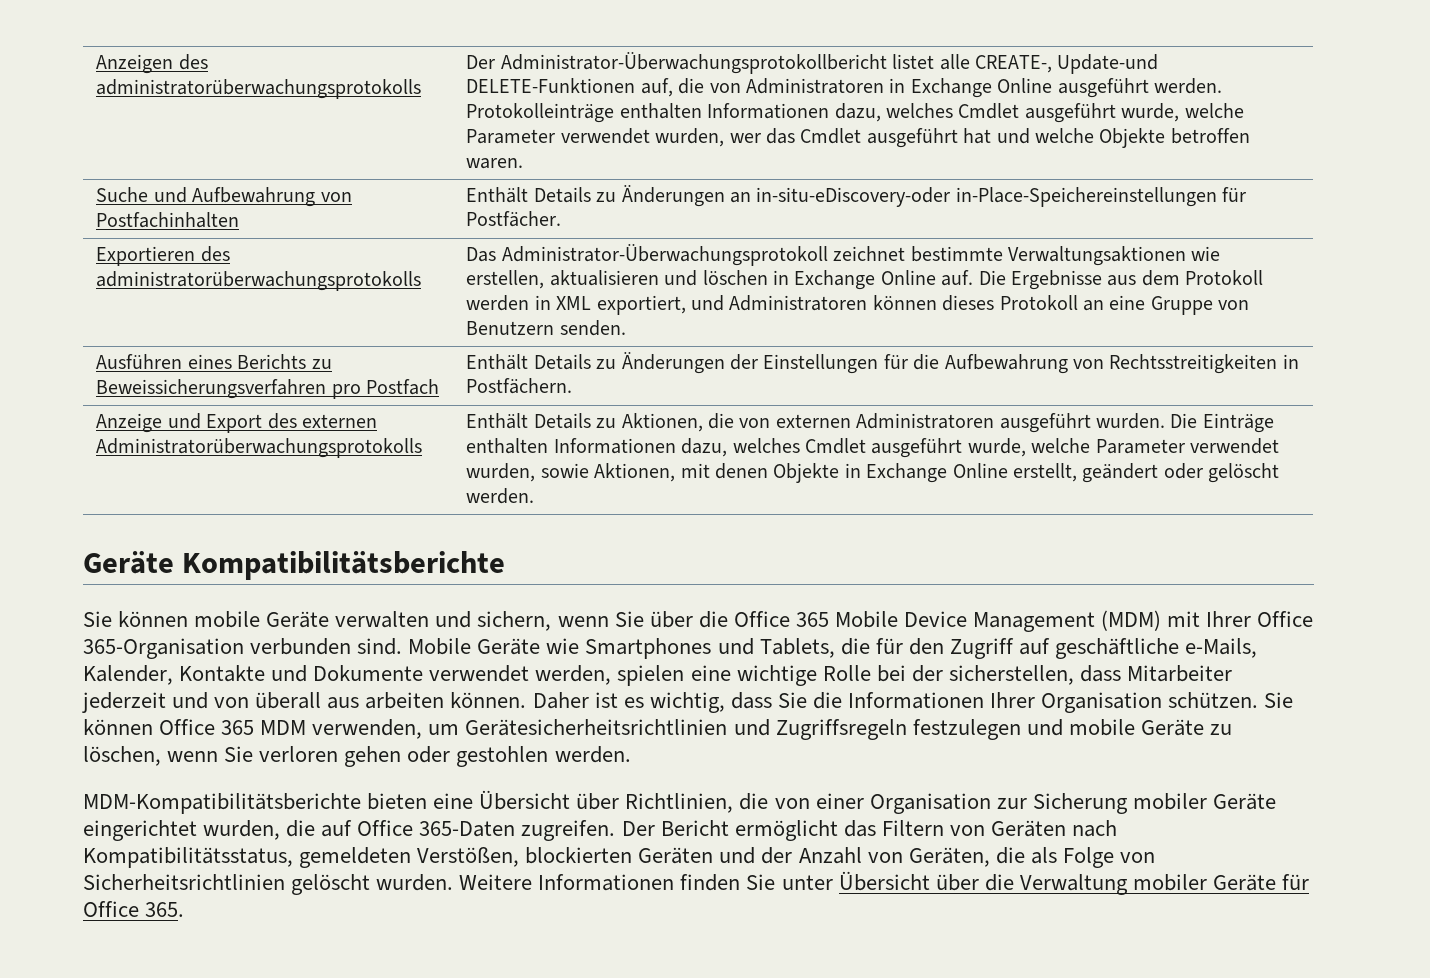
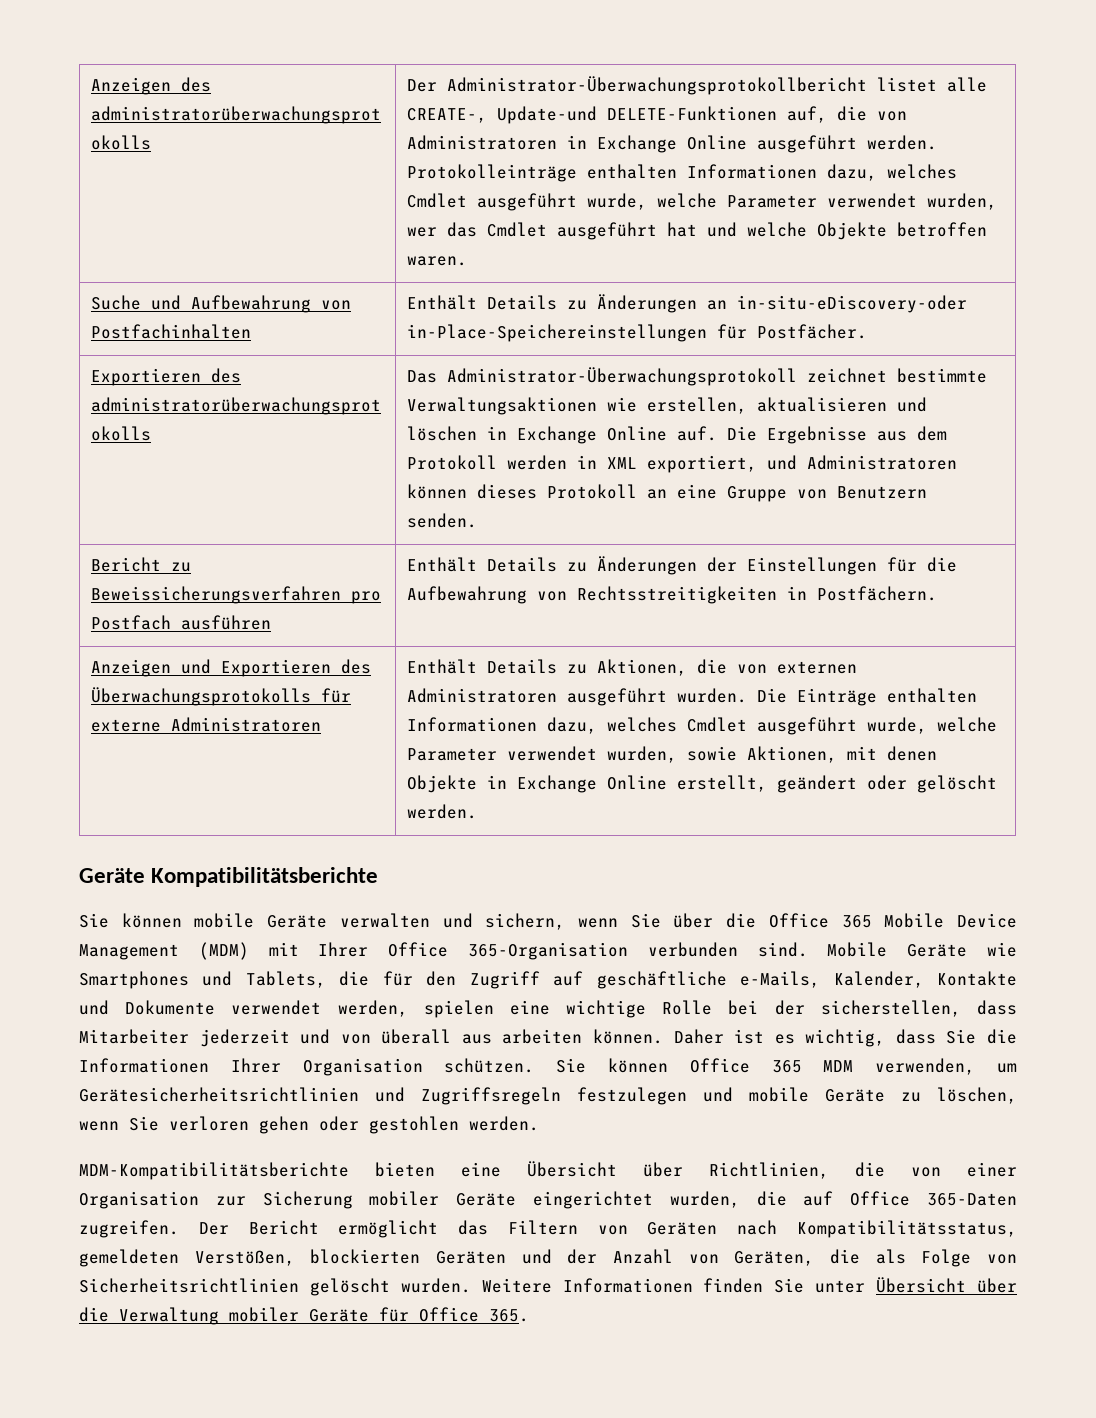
[96,354,307,369] Ausführen eines Berichts -> [90,557,161,572] Bericht
(440, 387) none -> [180,615,271,630] ausführen
[96,413,378,433] [96,438,423,458] Anzeige und Export des externen Administratorüberwachungsprotokolls -> [90,659,371,677] [90,687,351,706] [90,717,321,732] Anzeigen und Exportieren des Überwachungsprotokolls für externe Administratoren

